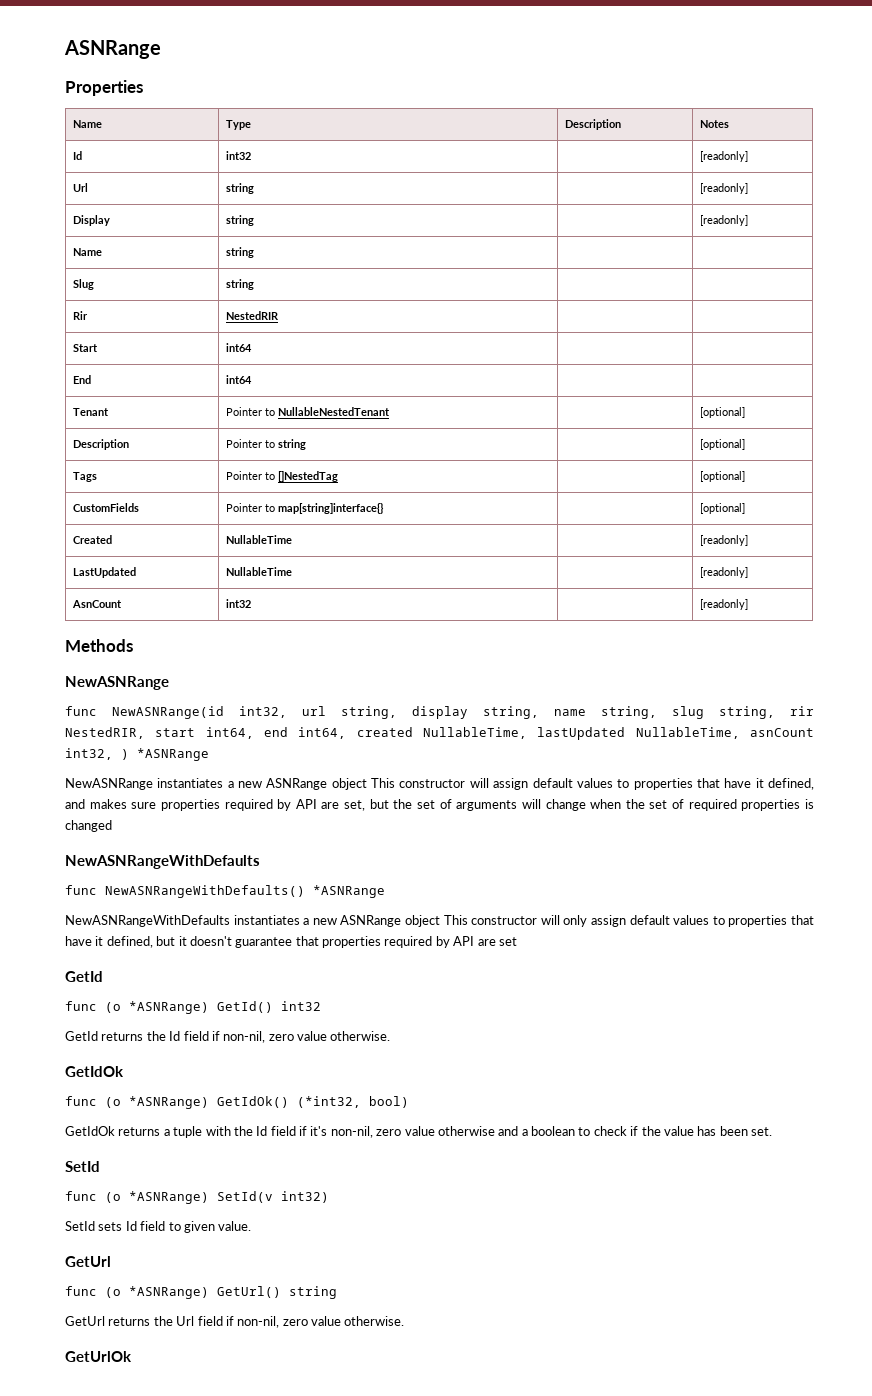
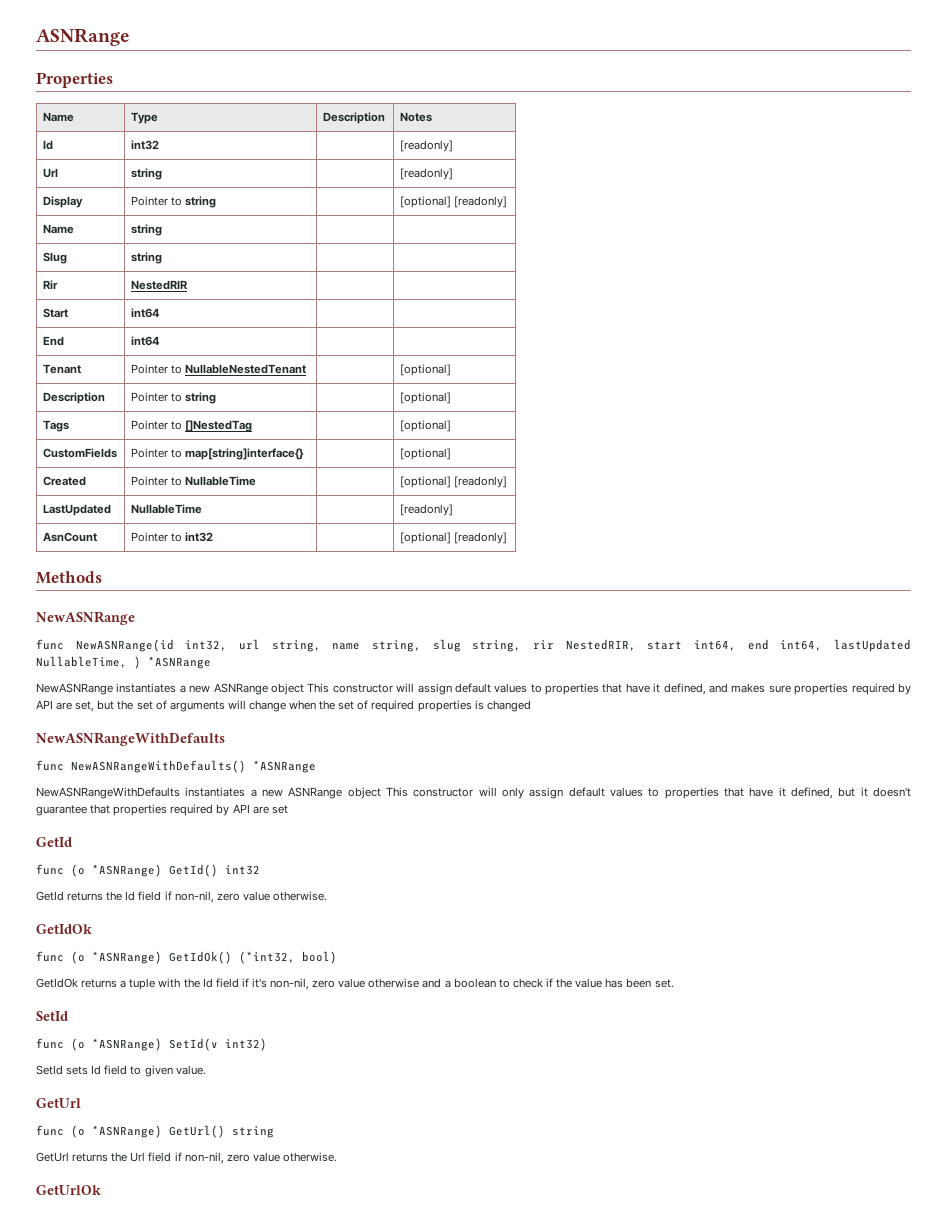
[225,215,254,226] string | | -> [130,196,217,208] [399,196,451,208] Pointer to string | | [optional]
[225,535,292,544] NullableTime | | -> [130,476,257,486] [399,476,451,488] Pointer to NullableTime | | [optional]
[225,599,251,608] int32 | | -> [130,532,214,542] [399,532,451,544] Pointer to int32 | | [optional]
[412,706,539,719] display string, -> (321, 646) none
[356,727,814,740] [65,748,113,760] created NullableTime, lastUpdated NullableTime, asnCount int32, -> [833,639,911,652] [36,656,127,668] lastUpdated NullableTime,

